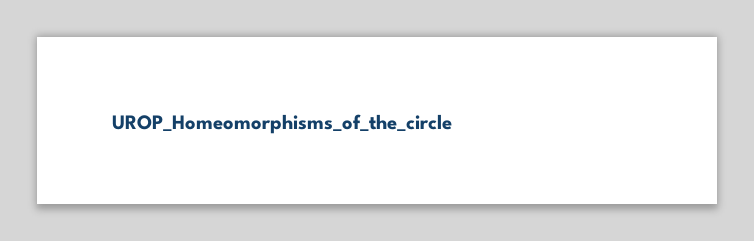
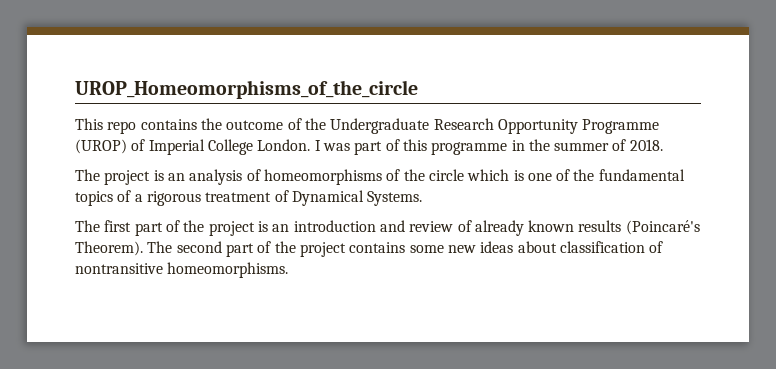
(452, 124) none -> [75,118,660,134] [75,139,663,155] [75,169,685,185] [75,190,423,206] [75,220,700,236] [75,241,664,257] [75,262,289,278] // This repo contains the outcome of the Undergraduate Research Opportunity Programme (UROP) of Imperial College London. I was part of this programme in the summer of 2018. // The project is an analysis of homeomorphisms of the circle which is one of the fundamental topics of a rigorous treatment of Dynamical Systems. // The first part of the project is an introduction and review of already known results (Poincaré's Theorem). The second part of the project contains some new ideas about classification of nontransitive homeomorphisms.

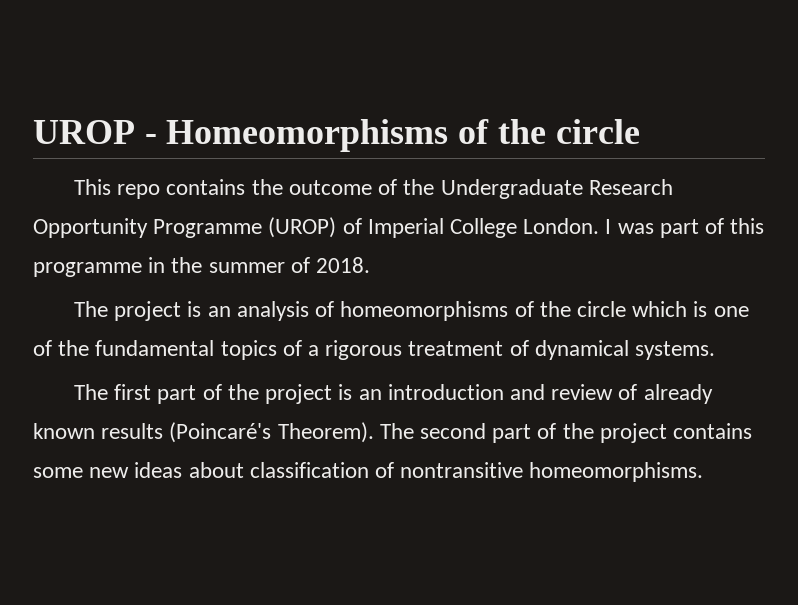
[75,80,418,99] UROP_Homeomorphisms_of_the_circle -> [33,119,640,152] UROP - Homeomorphisms of the circle
[291,190,423,206] Dynamical Systems. -> [534,340,716,360] dynamical systems.

